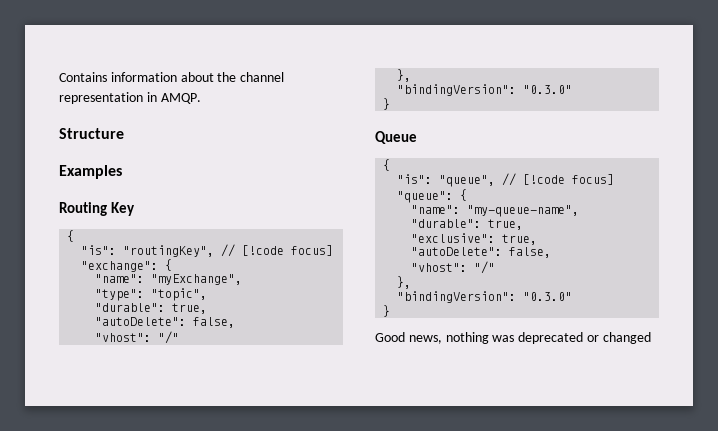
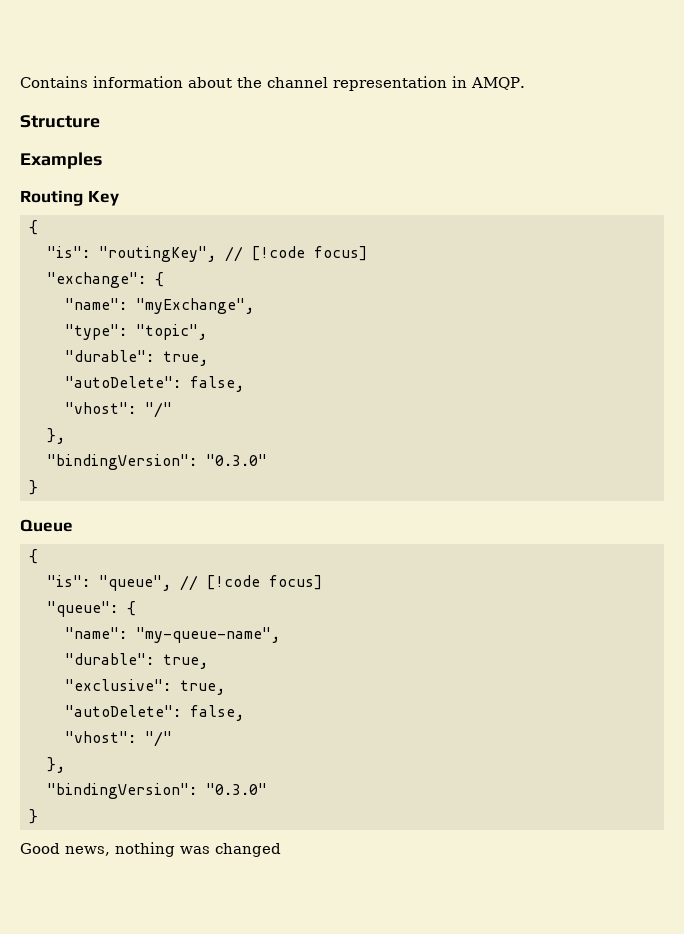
[518,332,599,344] deprecated or -> (210, 850) none

